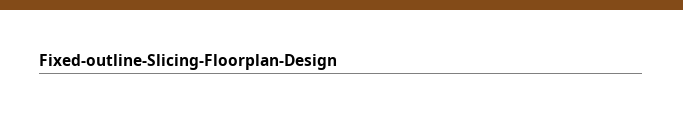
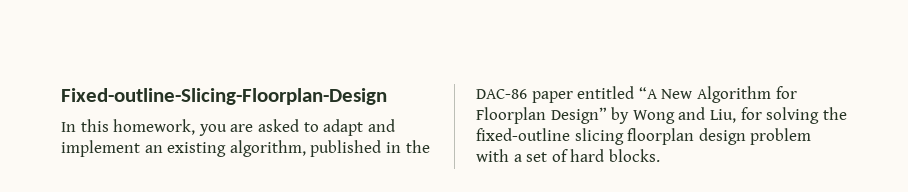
(337, 62) none -> [61,119,395,136] [61,140,430,157] [476,86,797,103] [476,107,847,124] [476,128,812,145] [476,149,660,162] // In this homework, you are asked to adapt and implement an existing algorithm, published in the DAC-86 paper entitled “A New Algorithm for Floorplan Design” by Wong and Liu, for solving the fixed-outline slicing floorplan design problem with a set of hard blocks.

